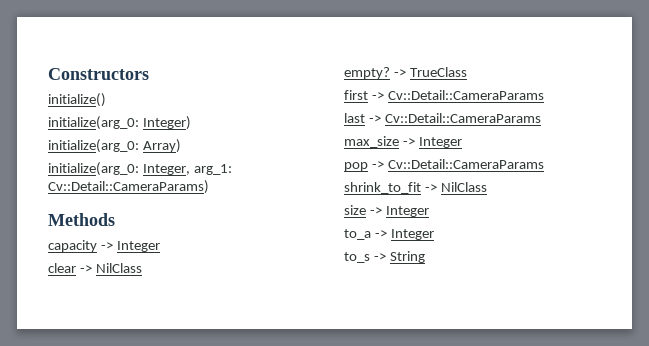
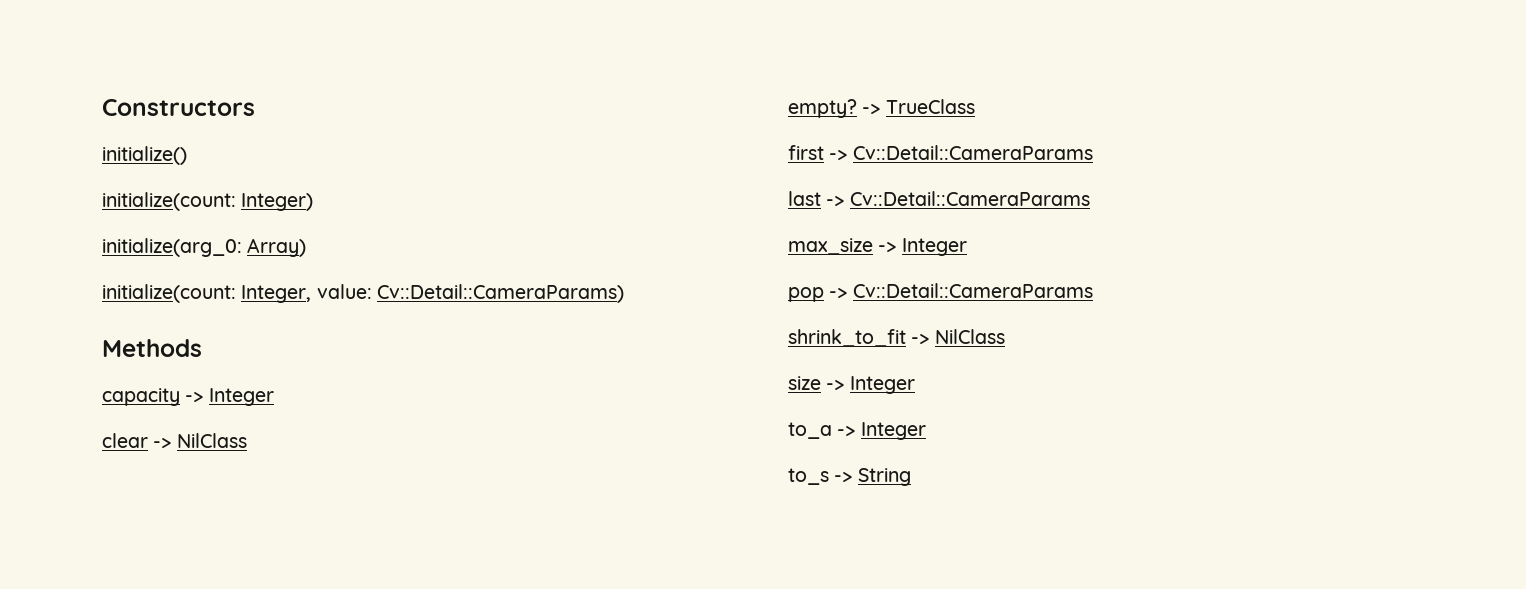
[48,116,139,130] initialize(arg_0: -> [102,192,236,211] initialize(count:
[48,162,232,176] initialize(arg_0: Integer, arg_1: -> [102,284,372,303] initialize(count: Integer, value:

